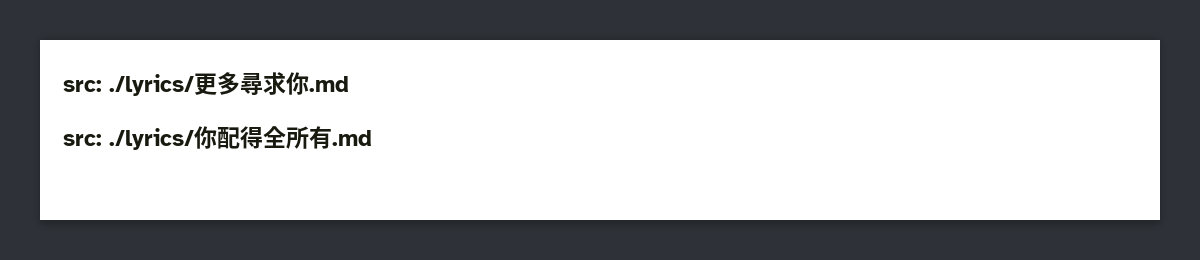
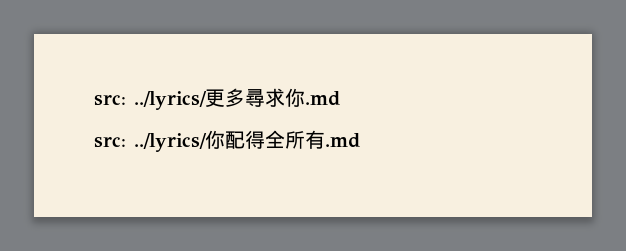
[63,74,194,96] src: ./lyrics/ -> [94,91,207,110] src: ../lyrics/
[109,128,194,150] ./lyrics/ -> [134,133,207,152] ../lyrics/

